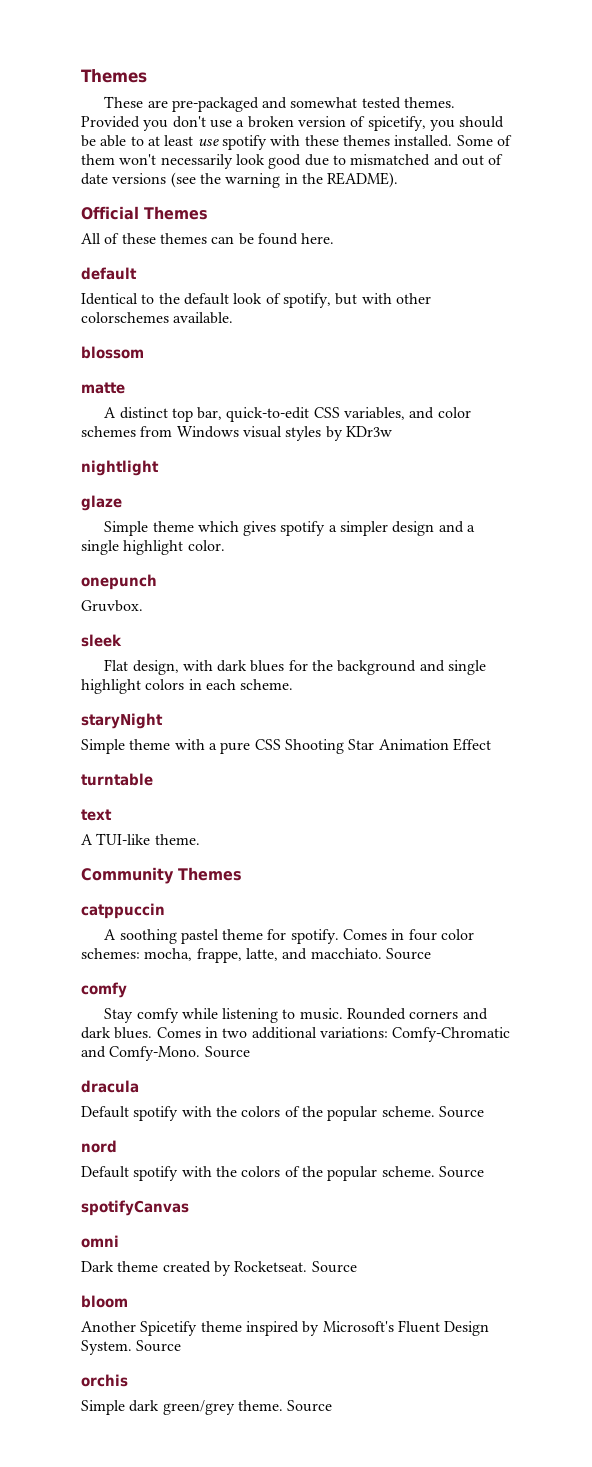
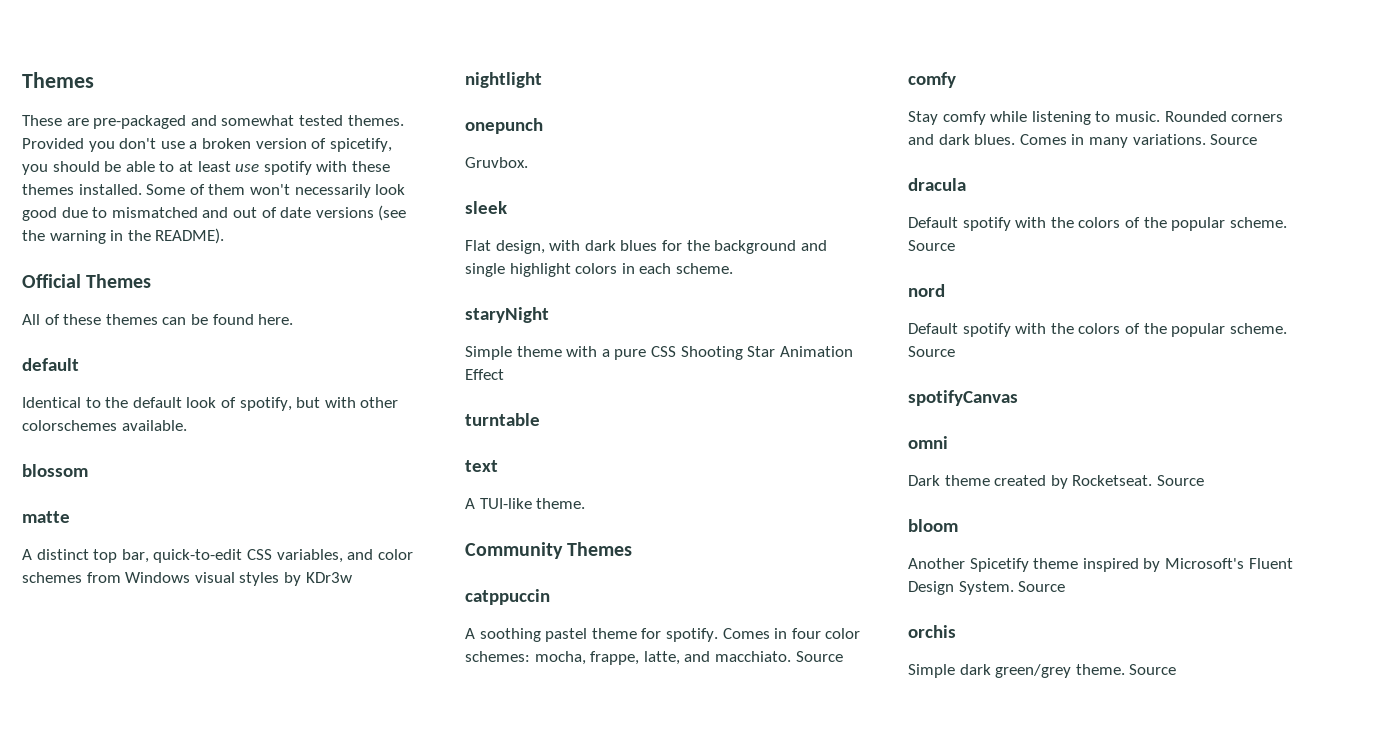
[81,495,122,511] [104,521,476,536] [81,540,225,555] // glaze // Simple theme which gives spotify a simpler design and a single highlight color. -> (542, 80) none
[222,1027,511,1042] [81,1046,201,1061] two additional variations: Comfy-Chromatic and Comfy-Mono. -> [1088,134,1206,148] many variations.

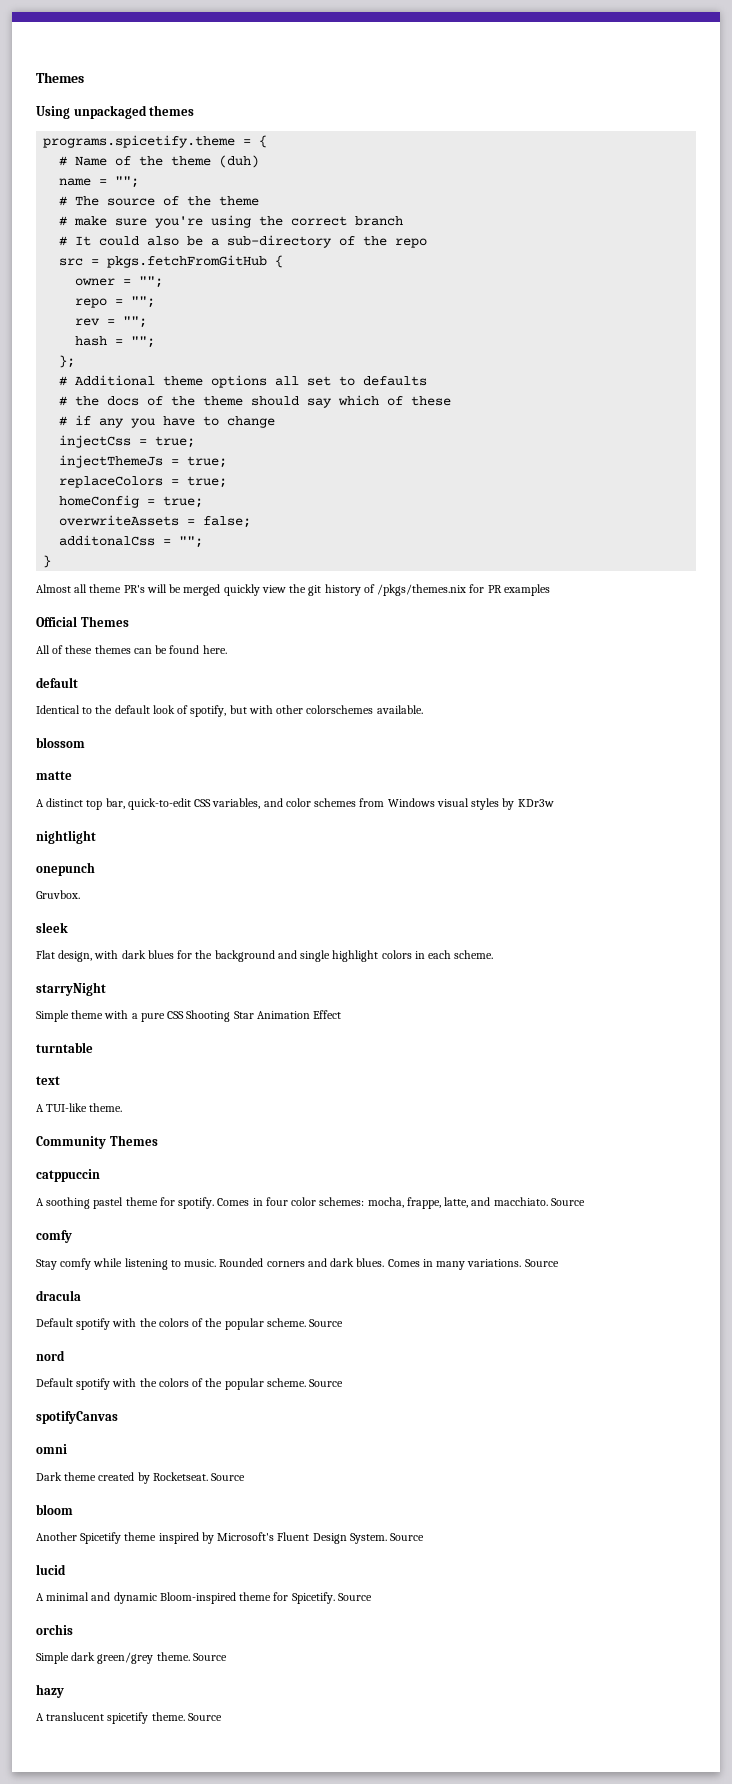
[22,72,94,88] [22,115,404,129] [22,138,392,152] [22,161,390,175] [22,184,406,198] [22,205,407,221] [22,228,225,244] Themes // These are pre-packaged and somewhat tested themes. Provided you don't use a broken version of spicetify, you should be able to at least use spotify with these themes installed. Some of them won't necessarily look good due to mismatched and out of date versions (see the warning in the README). -> [36,72,84,83] [36,105,195,119] [43,135,268,148] [59,155,260,168] [59,176,140,188] [59,196,260,206] [59,215,404,228] [59,235,428,248] [59,255,284,268] [75,276,164,288] [75,296,156,308] [75,316,148,328] [75,336,156,348] [59,355,76,368] [59,375,428,388] [59,395,452,408] [59,415,276,428] [59,435,196,448] [59,455,228,468] [59,476,228,488] [59,495,204,508] [59,515,252,528] [59,535,204,548] [43,555,52,568] [36,584,550,596] Themes // Using unpackaged themes // programs.spicetify.theme = { // # Name of the theme (duh) // name = ""; // # The source of the theme // # make sure you're using the correct branch // # It could also be a sub-directory of the repo // src = pkgs.fetchFromGitHub { // owner = ""; // repo = ""; // rev = ""; // hash = ""; // }; // # Additional theme options all set to defaults // # the docs of the theme should say which of these // # if any you have to change // injectCss = true; // injectThemeJs = true; // replaceColors = true; // homeConfig = true; // overwriteAssets = false; // additonalCss = ""; // } // Almost all theme PR's will be merged quickly view the git history of /pkgs/themes.nix for PR examples
[465,307,549,323] staryNight -> [36,982,106,996] starryNight
(1066, 586) none -> [36,1564,66,1575] [36,1592,372,1604] // lucid // A minimal and dynamic Bloom-inspired theme for Spicetify. Source
(1177, 669) none -> [36,1684,64,1698] [36,1712,222,1724] // hazy // A translucent spicetify theme. Source

